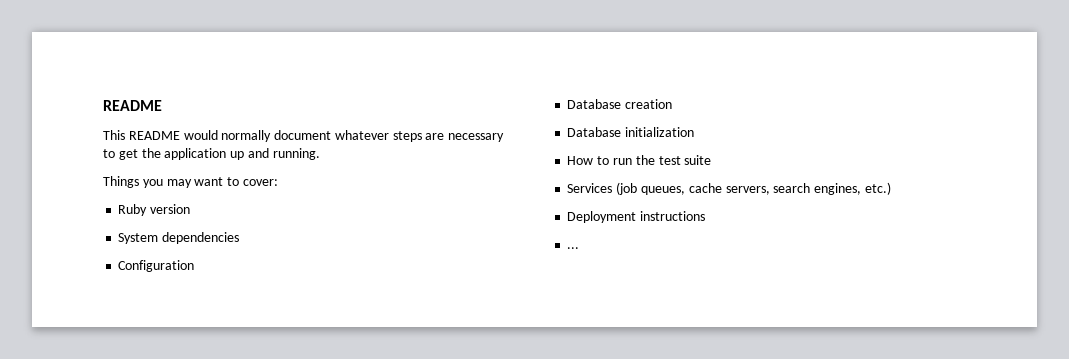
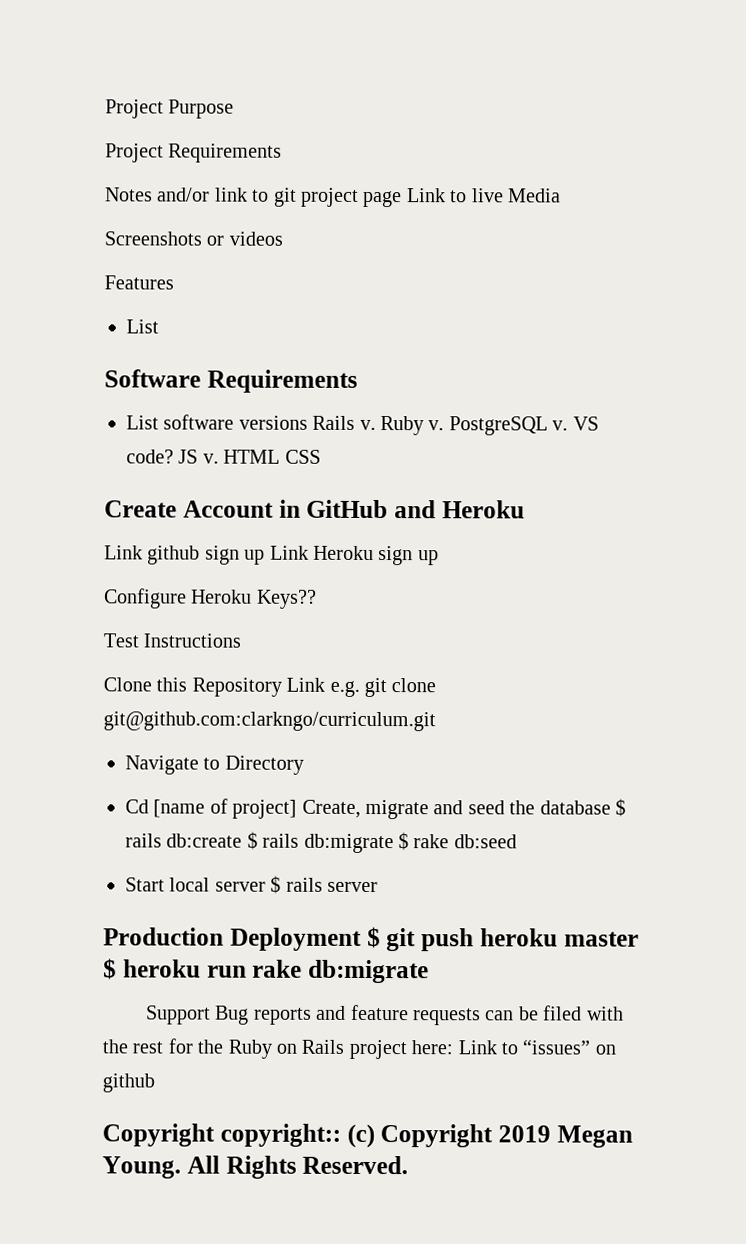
[103,100,162,111] [103,130,505,142] [103,148,320,160] [103,176,278,188] [118,204,191,216] [118,232,240,244] [118,260,195,272] [567,99,673,109] [567,127,695,137] [567,155,712,165] [567,182,891,195] [567,211,706,223] [567,247,580,249] README // This README would normally document whatever steps are necessary to get the application up and running. // Things you may want to cover: // Ruby version // System dependencies // Configuration // Database creation // Database initialization // How to run the test suite // Services (job queues, cache servers, search engines, etc.) // Deployment instructions // ... -> [105,99,235,119] [105,143,283,163] [105,187,561,208] [104,231,283,246] [104,275,174,290] [126,319,159,334] [104,369,358,393] [126,414,599,436] [126,449,321,464] [104,499,525,519] [104,545,439,566] [104,588,317,609] [103,633,242,648] [103,677,437,698] [103,711,436,732] [125,755,304,775] [125,798,626,820] [125,831,517,854] [125,875,378,894] [103,926,639,952] [103,958,429,984] [146,1004,624,1026] [102,1038,616,1060] [102,1073,155,1093] [102,1123,633,1149] [102,1155,409,1179] Project Purpose // Project Requirements // Notes and/or link to git project page Link to live Media // Screenshots or videos // Features // List // Software Requirements // List software versions Rails v. Ruby v. PostgreSQL v. VS code? JS v. HTML CSS // Create Account in GitHub and Heroku // Link github sign up Link Heroku sign up // Configure Heroku Keys?? // Test Instructions // Clone this Repository Link e.g. git clone git@github.com:clarkngo/curriculum.git // Navigate to Directory // Cd [name of project] Create, migrate and seed the database $ rails db:create $ rails db:migrate $ rake db:seed // Start local server $ rails server // Production Deployment $ git push heroku master $ heroku run rake db:migrate // Support Bug reports and feature requests can be filed with the rest for the Ruby on Rails project here: Link to “issues” on github // Copyright copyright:: (c) Copyright 2019 Megan Young. All Rights Reserved.

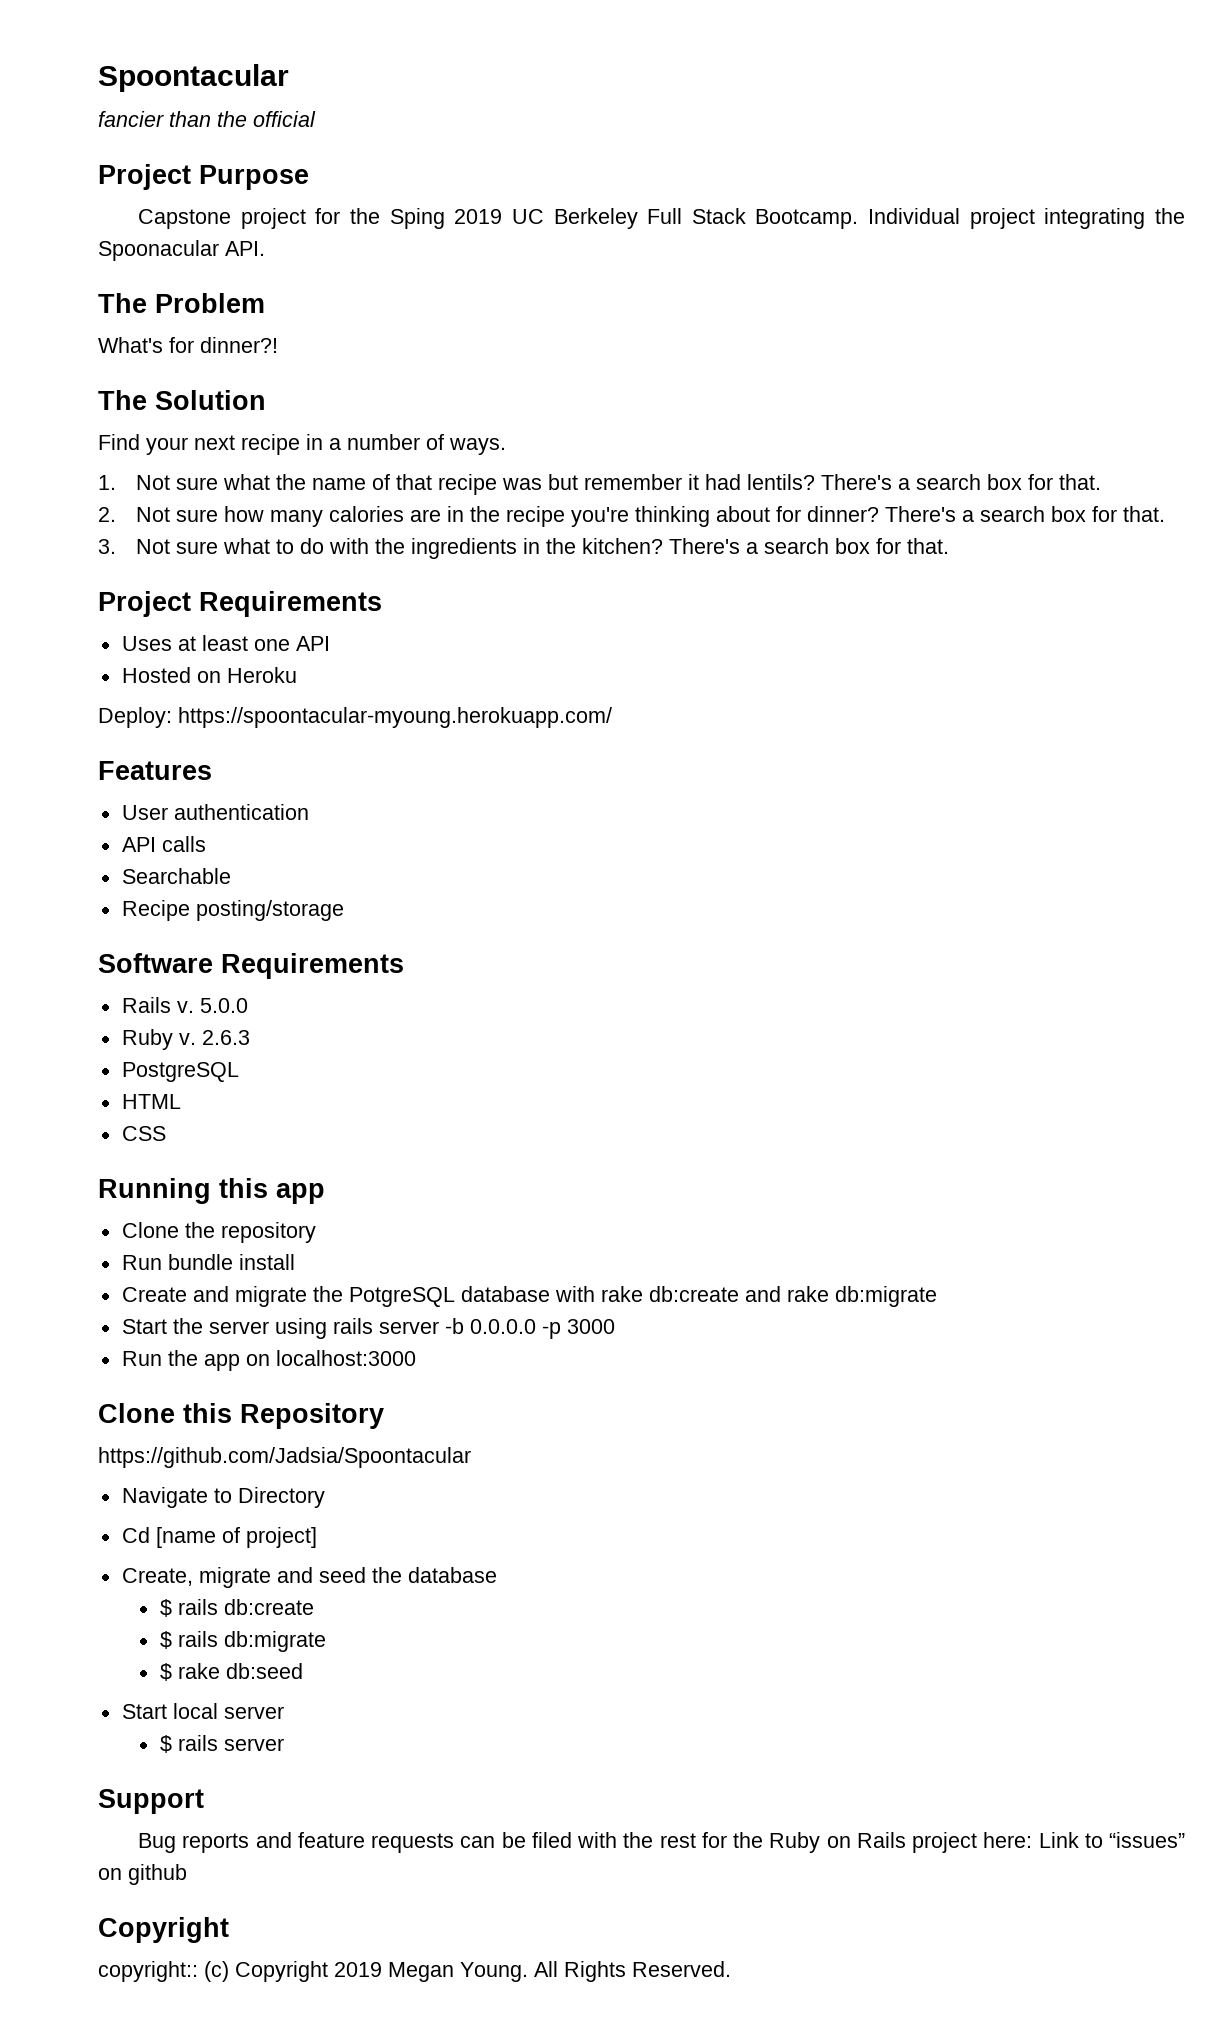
[105,99,235,119] [105,143,283,163] [105,187,561,208] [104,231,283,246] [104,275,174,290] [126,319,159,334] Project Purpose // Project Requirements // Notes and/or link to git project page Link to live Media // Screenshots or videos // Features // List -> [98,64,289,92] [98,111,316,127] [98,164,309,190] [138,208,1185,229] [98,240,265,261] [98,293,265,313] [98,337,278,353] [98,390,266,410] [98,434,506,455] [98,474,1101,495] [98,506,1165,527] [98,538,949,559] [98,591,382,617] [121,635,330,651] [121,667,297,683] [98,707,612,728] [98,761,212,780] [121,804,309,820] [121,836,206,852] [121,868,231,884] [121,900,344,921] Spoontacular // fancier than the official // Project Purpose // Capstone project for the Sping 2019 UC Berkeley Full Stack Bootcamp. Individual project integrating the Spoonacular API. // The Problem // What's for dinner?! // The Solution // Find your next recipe in a number of ways. // 1. Not sure what the name of that recipe was but remember it had lentils? There's a search box for that. // 2. Not sure how many calories are in the recipe you're thinking about for dinner? There's a search box for that. // 3. Not sure what to do with the ingredients in the kitchen? There's a search box for that. // Project Requirements // Uses at least one API // Hosted on Heroku // Deploy: https://spoontacular-myoung.herokuapp.com/ // Features // User authentication // API calls // Searchable // Recipe posting/storage
[126,414,308,430] List software versions -> (404, 966) none
(376, 425) none -> [199,998,248,1013] 5.0.0 //
(445, 425) none -> [201,1030,250,1045] 2.6.3 //
[552,416,599,431] [126,449,219,464] v. VS code? JS v. -> (239, 1072) //
(281, 456) none -> (181, 1101) //
[104,499,525,519] [104,545,439,566] [104,588,317,609] [103,633,242,648] [103,677,437,698] [103,711,436,732] Create Account in GitHub and Heroku // Link github sign up Link Heroku sign up // Configure Heroku Keys?? // Test Instructions // Clone this Repository Link e.g. git clone git@github.com:clarkngo/curriculum.git -> [98,1178,325,1204] [121,1222,316,1243] [121,1254,295,1270] [121,1286,937,1307] [121,1318,615,1339] [121,1350,416,1371] [98,1403,384,1429] [98,1447,471,1468] Running this app // Clone the repository // Run bundle install // Create and migrate the PotgreSQL database with rake db:create and rake db:migrate // Start the server using rails server -b 0.0.0.0 -p 3000 // Run the app on localhost:3000 // Clone this Repository // https://github.com/Jadsia/Spoontacular
(298, 809) none -> (317, 1537) //
(611, 807) none -> (497, 1575) //
(243, 840) none -> (314, 1607) //
(394, 843) none -> (326, 1641) //
(266, 886) none -> (284, 1712) //
[103,926,639,952] [103,958,429,984] [146,1005,212,1025] Production Deployment $ git push heroku master $ heroku run rake db:migrate // Support -> [98,1789,204,1814] Support //
(215, 1135) none -> (229, 1930) //

